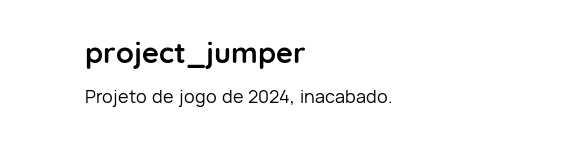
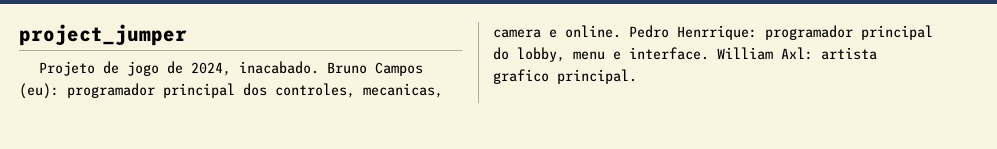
(394, 96) none -> [327,62,424,76] [19,83,443,99] [493,25,933,40] [493,47,877,62] [493,69,637,84] Bruno Campos (eu): programador principal dos controles, mecanicas, camera e online. Pedro Henrrique: programador principal do lobby, menu e interface. William Axl: artista grafico principal.

